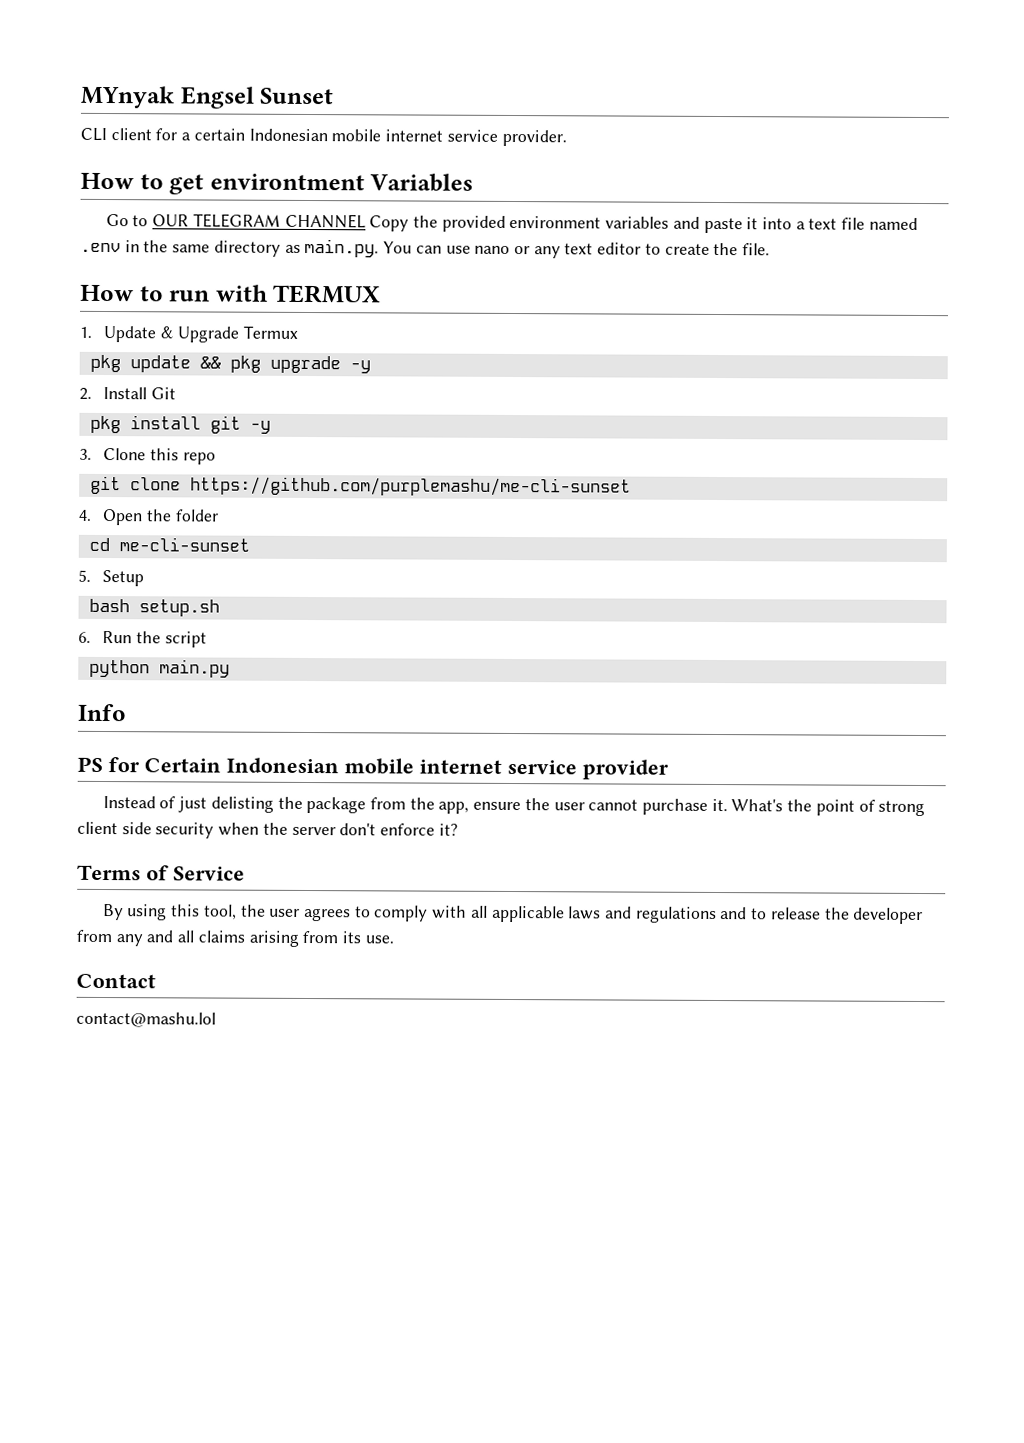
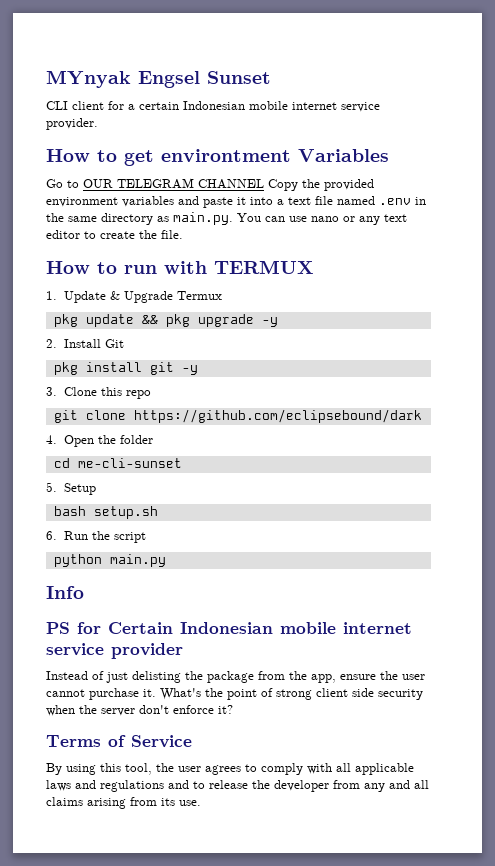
[189,476,631,497] https://github.com/purplemashu/me-cli-sunset -> [133,409,422,423] https://github.com/eclipsebound/dark
[76,973,156,989] [76,1011,216,1028] // Contact // contact@mashu.lol -> (201, 803) none

